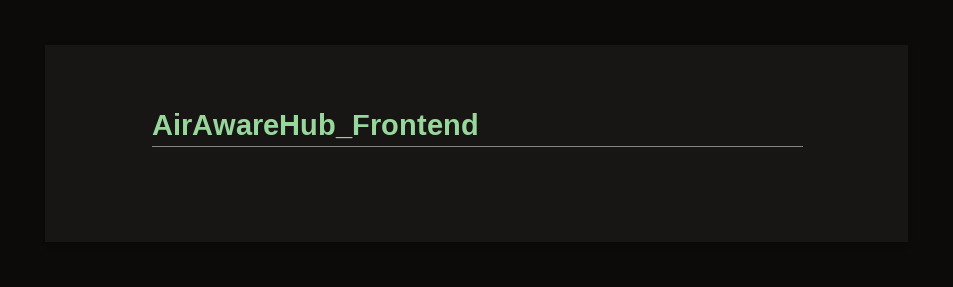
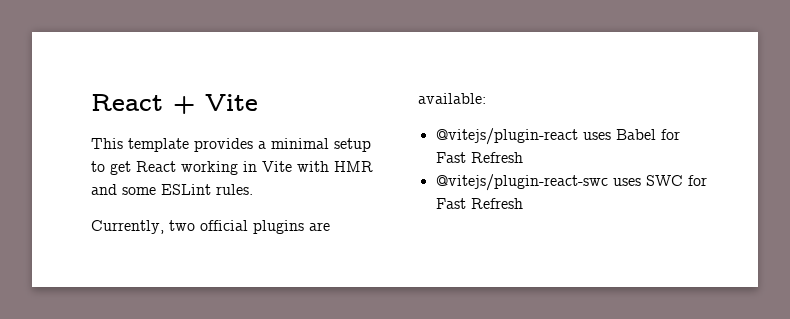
[152,113,479,139] AirAwareHub_Frontend -> [91,94,258,114] [91,138,371,152] [91,161,373,175] [91,184,253,195] [91,220,330,234] [418,93,486,104] [435,128,680,145] [435,152,523,163] [435,174,707,191] [435,198,523,209] React + Vite // This template provides a minimal setup to get React working in Vite with HMR and some ESLint rules. // Currently, two official plugins are available: // @vitejs/plugin-react uses Babel for Fast Refresh // @vitejs/plugin-react-swc uses SWC for Fast Refresh

